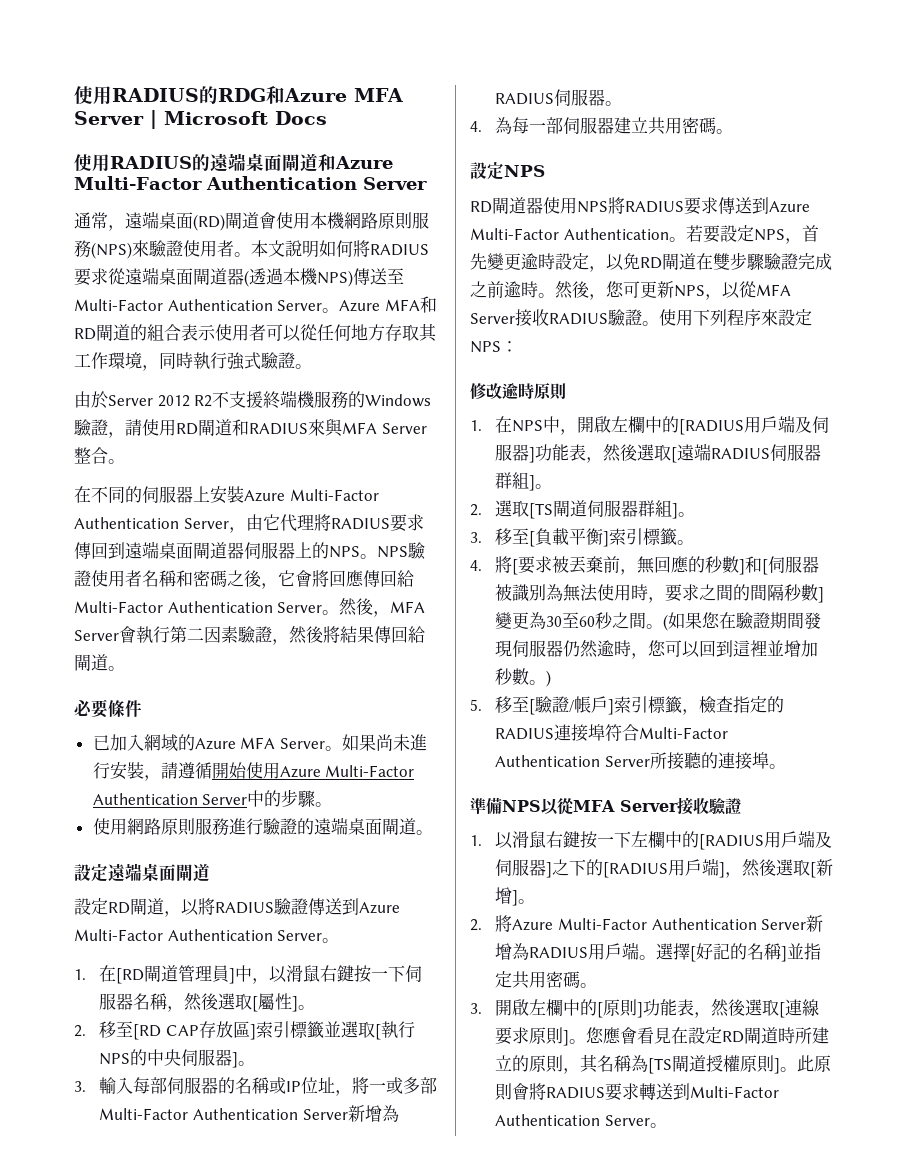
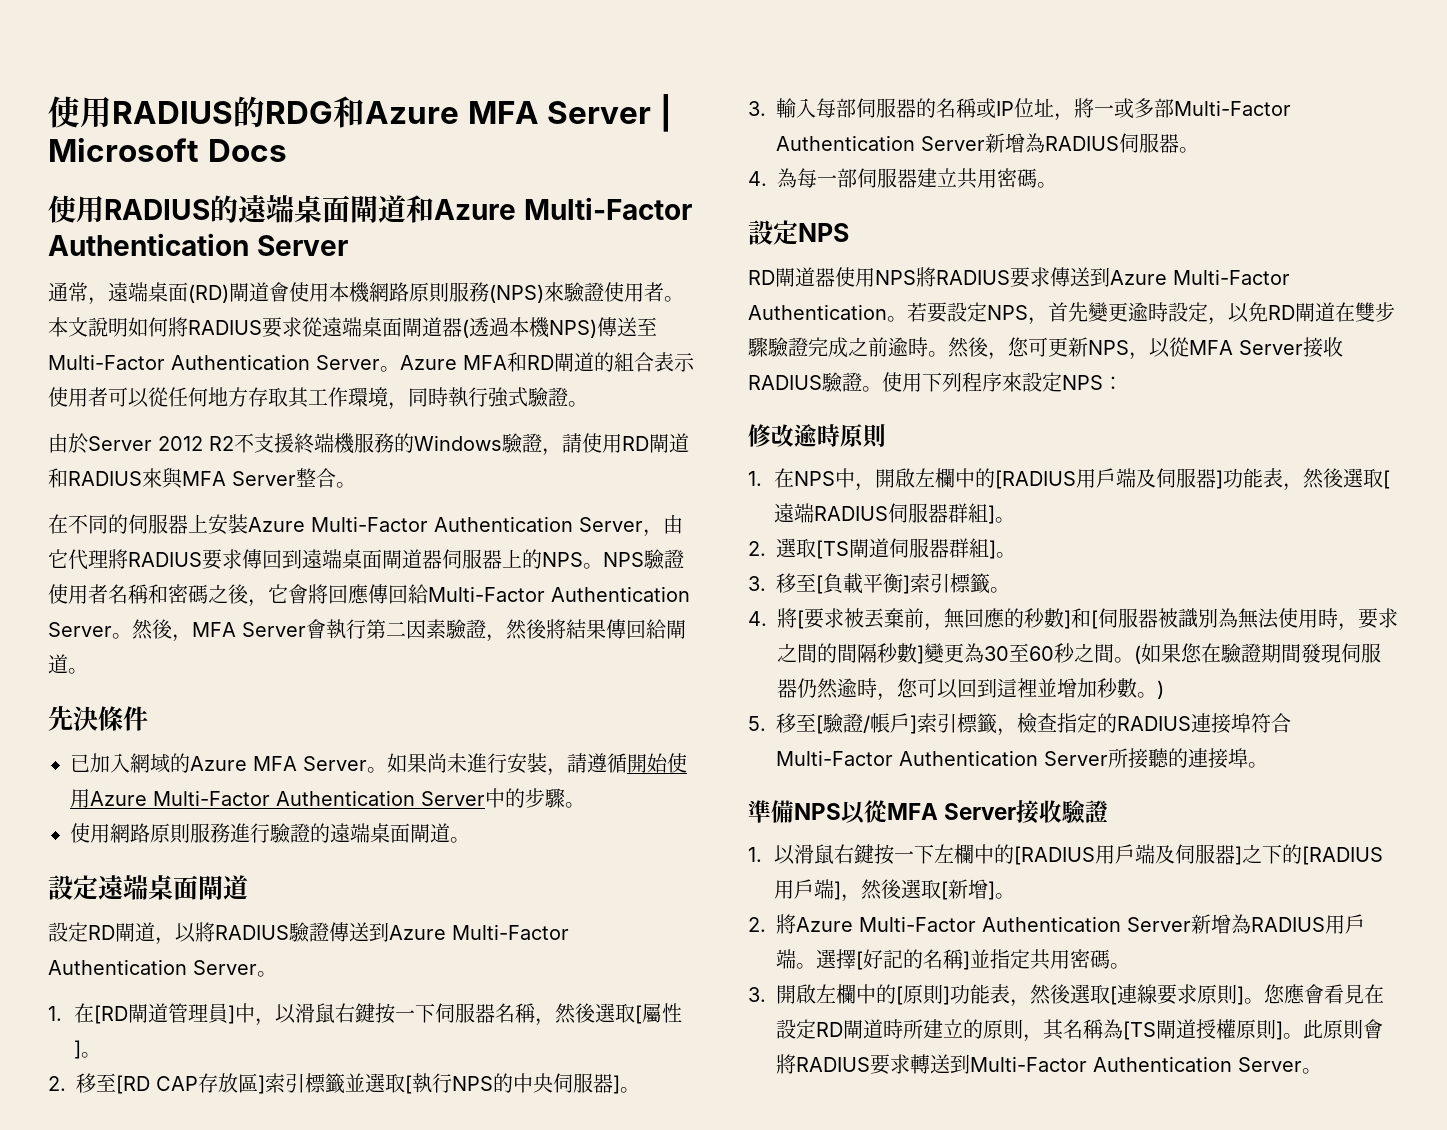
[74,699,108,718] 必要 -> [48,706,98,731] 先決

